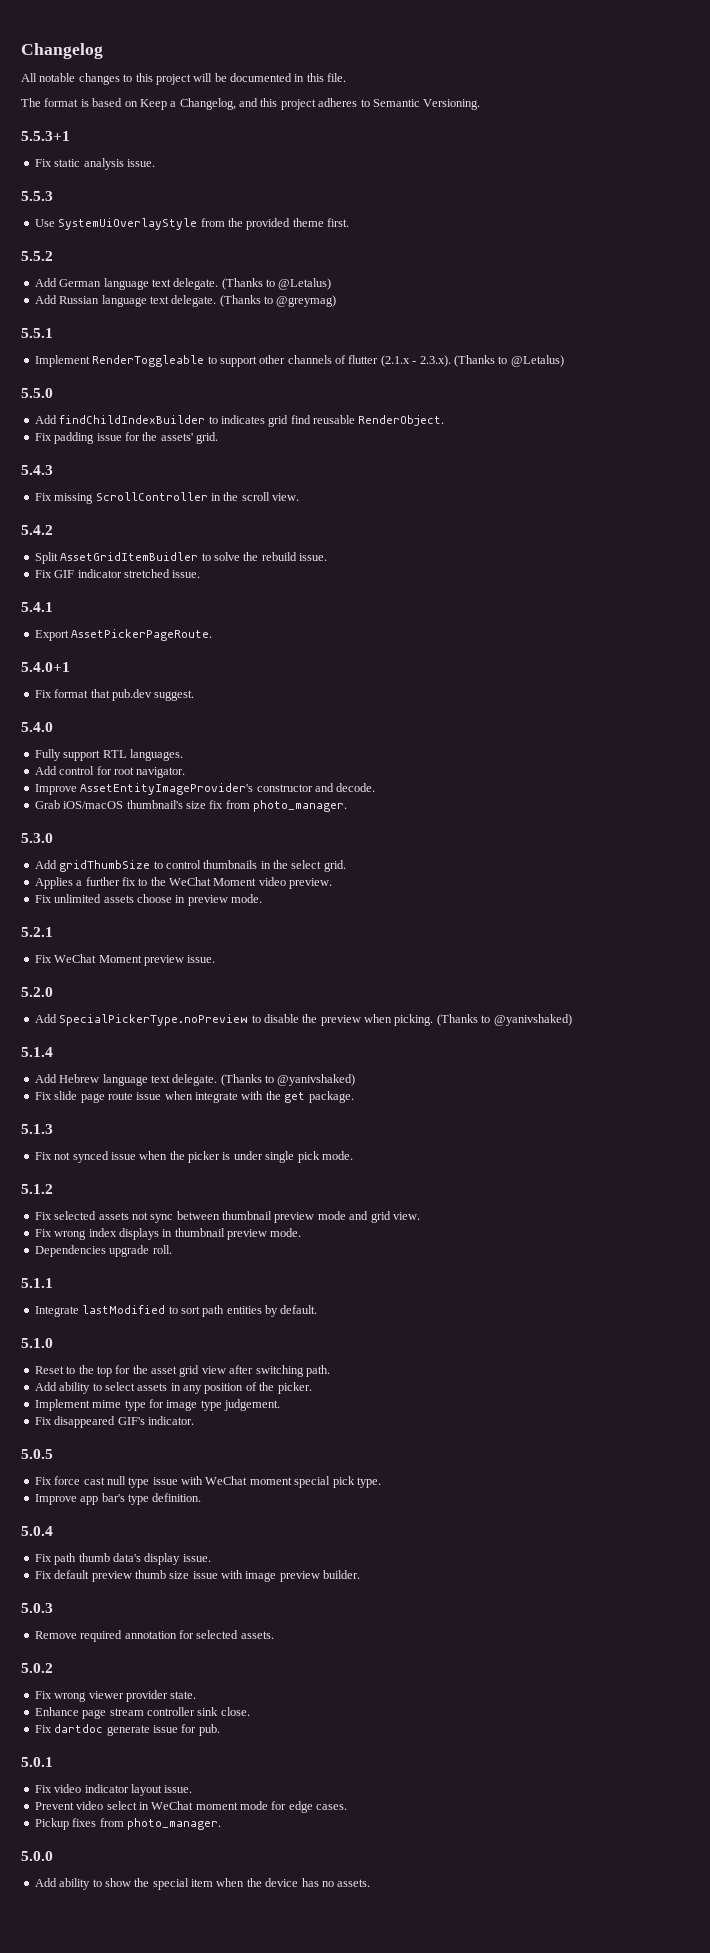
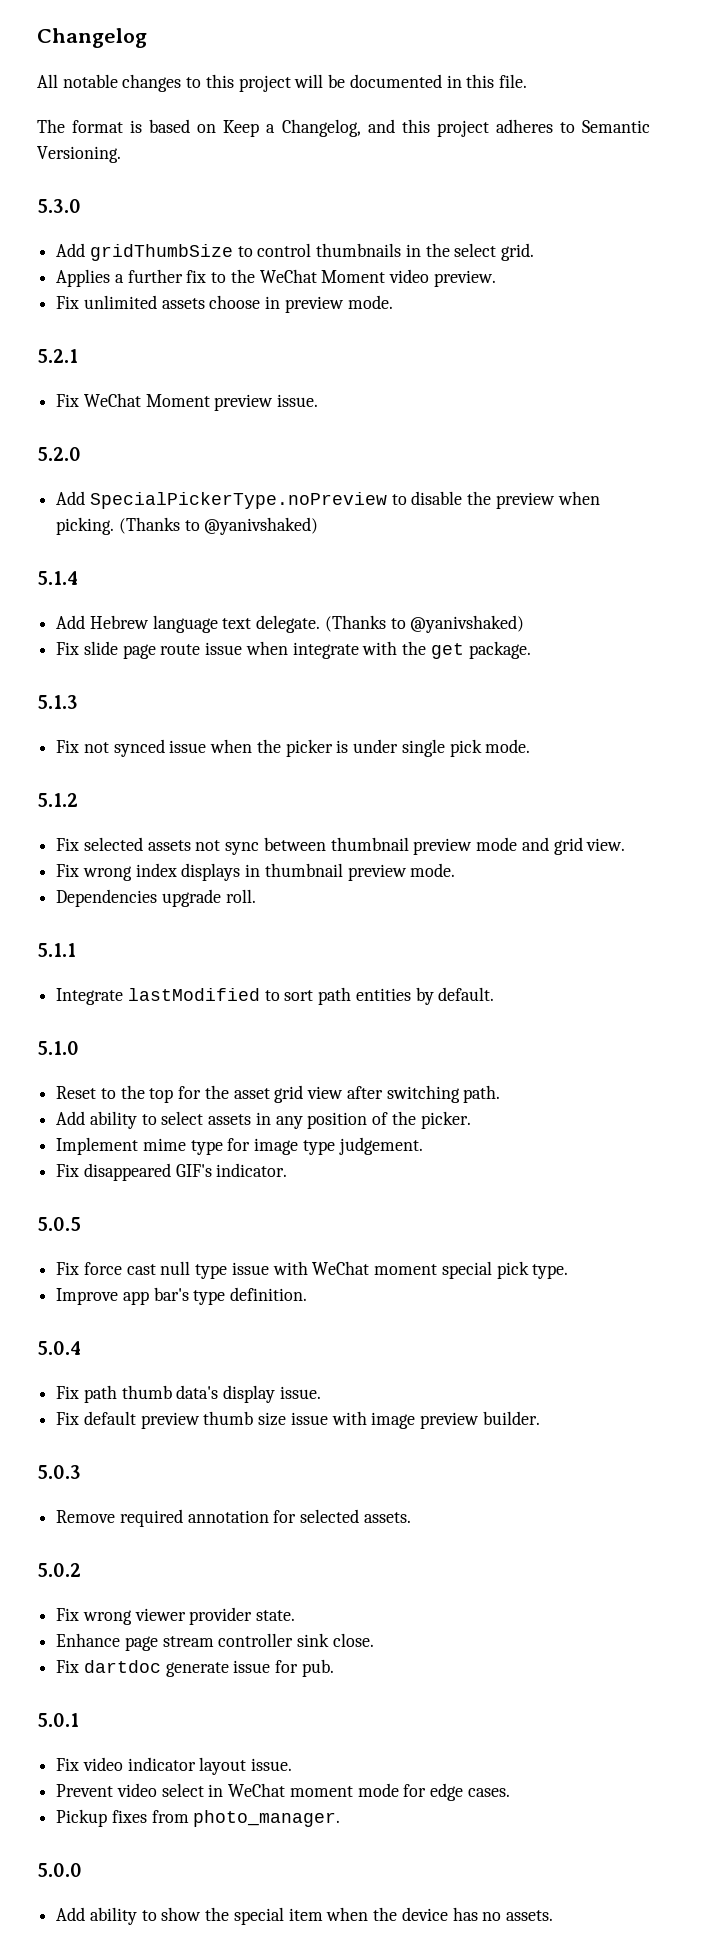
[21,131,70,141] [34,158,155,170] [21,191,53,201] [34,218,349,230] [21,251,53,261] [34,278,332,290] [34,295,337,307] [21,328,53,338] [34,355,564,367] [21,388,53,398] [34,415,445,427] [34,432,218,444] [21,465,53,475] [34,492,299,504] [21,525,53,535] [34,552,327,564] [34,569,201,578] [21,602,53,612] [34,629,213,641] [21,662,70,672] [34,689,195,701] [21,722,53,732] [34,749,183,761] [34,766,186,778] [34,783,376,795] [34,800,347,812] // 5.5.3+1 // Fix static analysis issue. // 5.5.3 // Use SystemUiOverlayStyle from the provided theme first. // 5.5.2 // Add German language text delegate. (Thanks to @Letalus) // Add Russian language text delegate. (Thanks to @greymag) // 5.5.1 // Implement RenderToggleable to support other channels of flutter (2.1.x - 2.3.x). (Thanks to @Letalus) // 5.5.0 // Add findChildIndexBuilder to indicates grid find reusable RenderObject. // Fix padding issue for the assets' grid. // 5.4.3 // Fix missing ScrollController in the scroll view. // 5.4.2 // Split AssetGridItemBuidler to solve the rebuild issue. // Fix GIF indicator stretched issue. // 5.4.1 // Export AssetPickerPageRoute. // 5.4.0+1 // Fix format that pub.dev suggest. // 5.4.0 // Fully support RTL languages. // Add control for root navigator. // Improve AssetEntityImageProvider's constructor and decode. // Grab iOS/macOS thumbnail's size fix from photo_manager. -> (121, 154) none

